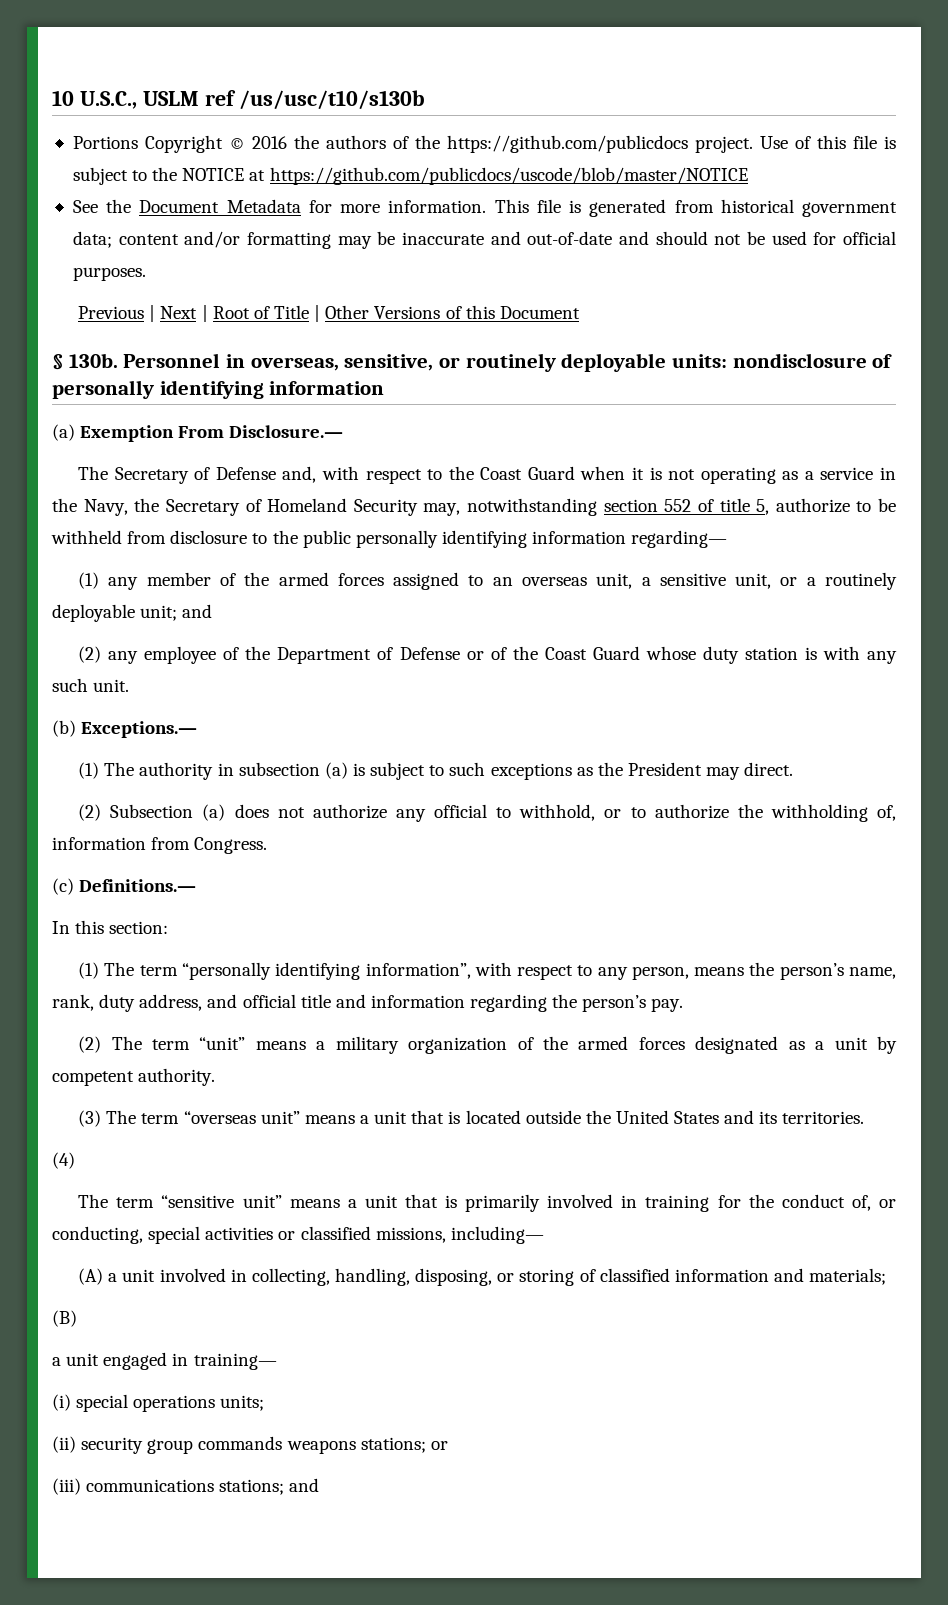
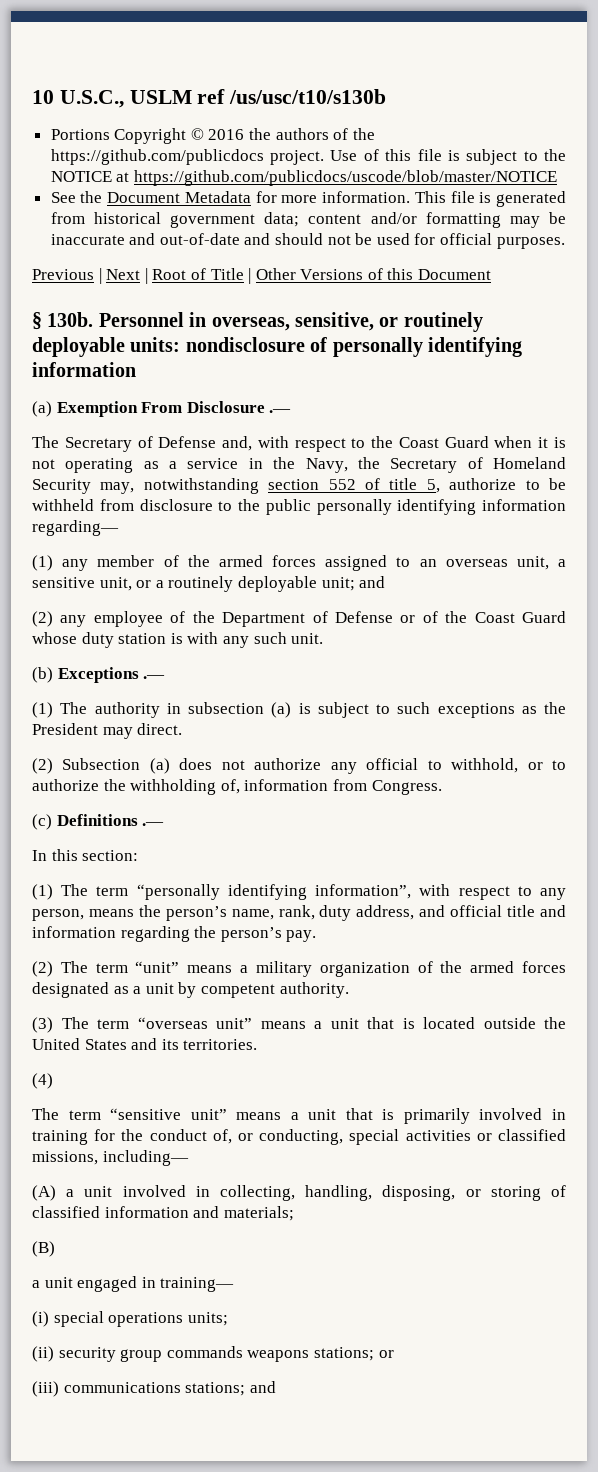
[229,425,344,438] Disclosure.— -> [186,401,292,413] Disclosure .—
[81,721,198,738] Exceptions.— -> [57,667,166,683] Exceptions .—
[79,879,197,892] Definitions.— -> [56,814,165,826] Definitions .—

